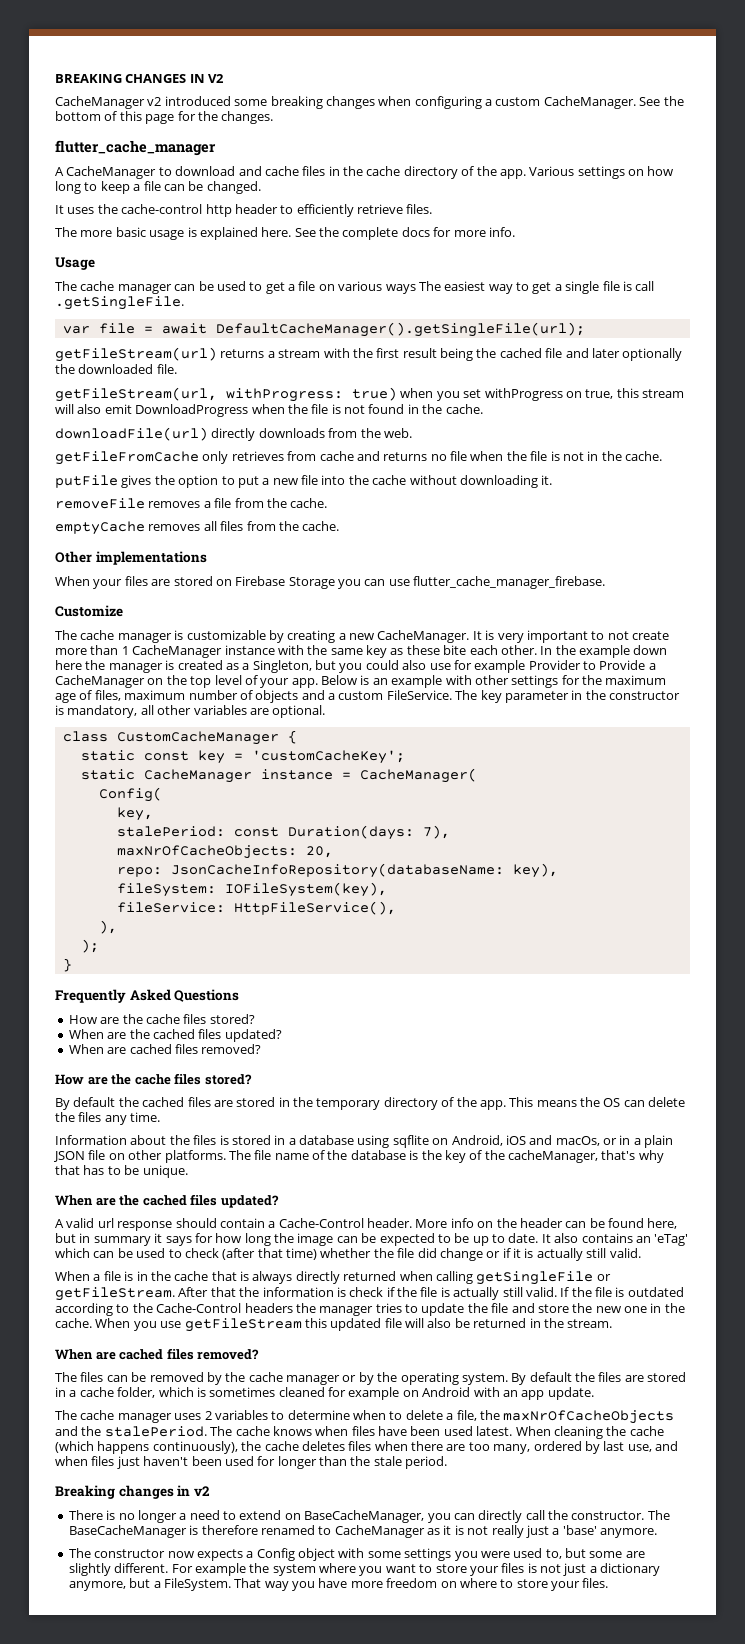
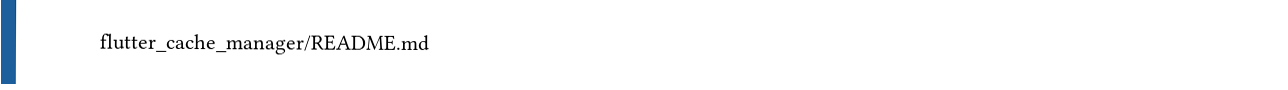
[55,74,225,83] [55,96,684,109] [55,111,274,124] [55,140,216,156] [55,166,674,179] [55,181,261,194] [55,204,433,217] [55,227,515,240] [55,257,95,270] [55,281,655,294] [55,296,184,310] [62,322,585,337] [55,347,683,362] [55,364,177,374] [55,387,684,402] [55,404,483,417] [55,427,412,441] [55,451,662,465] [55,475,553,488] [55,498,328,509] [55,521,340,535] [55,551,207,565] [55,576,606,589] [55,605,123,617] [55,630,669,643] [55,645,668,658] [55,660,656,673] [55,675,667,688] [55,690,680,703] [55,705,326,718] [62,730,297,745] [80,750,405,764] [80,768,477,783] [98,787,162,802] [116,807,153,821] [116,825,450,840] [116,845,333,859] [116,863,558,878] [116,882,387,897] [116,901,396,915] [98,920,117,934] [80,939,99,953] [62,958,72,972] [55,989,240,1003] [68,1014,255,1024] [68,1029,282,1042] [68,1044,262,1054] [55,1073,252,1085] [55,1097,686,1110] [55,1112,161,1125] [55,1135,674,1148] [53,1150,664,1163] [55,1165,188,1178] [55,1194,279,1208] [55,1218,678,1231] [55,1233,689,1246] [55,1248,641,1261] [55,1271,611,1285] [55,1287,684,1301] [55,1303,685,1316] [55,1318,613,1332] [55,1348,260,1360] [55,1372,687,1385] [55,1387,594,1400] [55,1410,675,1424] [55,1426,664,1439] [55,1441,678,1454] [55,1456,448,1469] [55,1485,210,1499] [68,1510,670,1523] [68,1525,657,1538] [68,1548,645,1561] [68,1563,661,1576] [68,1578,609,1591] BREAKING CHANGES IN V2 // CacheManager v2 introduced some breaking changes when configuring a custom CacheManager. See the bottom of this page for the changes. // flutter_cache_manager // A CacheManager to download and cache files in the cache directory of the app. Various settings on how long to keep a file can be changed. // It uses the cache-control http header to efficiently retrieve files. // The more basic usage is explained here. See the complete docs for more info. // Usage // The cache manager can be used to get a file on various ways The easiest way to get a single file is call .getSingleFile. // var file = await DefaultCacheManager().getSingleFile(url); // getFileStream(url) returns a stream with the first result being the cached file and later optionally the downloaded file. // getFileStream(url, withProgress: true) when you set withProgress on true, this stream will also emit DownloadProgress when the file is not found in the cache. // downloadFile(url) directly downloads from the web. // getFileFromCache only retrieves from cache and returns no file when the file is not in the cache. // putFile gives the option to put a new file into the cache without downloading it. // removeFile removes a file from the cache. // emptyCache removes all files from the cache. // Other implementations // When your files are stored on Firebase Storage you can use flutter_cache_manager_firebase. // Customize // The cache manager is customizable by creating a new CacheManager. It is very important to not create more than 1 CacheManager instance with the same key as these bite each other. In the example down here the manager is created as a Singleton, but you could also use for example Provider to Provide a CacheManager on the top level of your app. Below is an example with other settings for the maximum age of files, maximum number of objects and a custom FileService. The key parameter in the constructor is mandatory, all other variables are optional. // class CustomCacheManager { // static const key = 'customCacheKey'; // static CacheManager instance = CacheManager( // Config( // key, // stalePeriod: const Duration(days: 7), // maxNrOfCacheObjects: 20, // repo: JsonCacheInfoRepository(databaseName: key), // fileSystem: IOFileSystem(key), // fileService: HttpFileService(), // ), // ); // } // Frequently Asked Questions // How are the cache files stored? // When are the cached files updated? // When are cached files removed? // How are the cache files stored? // By default the cached files are stored in the temporary directory of the app. This means the OS can delete the files any time. // Information about the files is stored in a database using sqflite on Android, iOS and macOs, or in a plain JSON file on other platforms. The file name of the database is the key of the cacheManager, that's why that has to be unique. // When are the cached files updated? // A valid url response should contain a Cache-Control header. More info on the header can be found here, but in summary it says for how long the image can be expected to be up to date. It also contains an 'eTag' which can be used to check (after that time) whether the file did change or if it is actually still valid. // When a file is in the cache that is always directly returned when calling getSingleFile or getFileStream. After that the information is check if the file is actually still valid. If the file is outdated according to the Cache-Control headers the manager tries to update the file and store the new one in the cache. When you use getFileStream this updated file will also be returned in the stream. // When are cached files removed? // The files can be removed by the cache manager or by the operating system. By default the files are stored in a cache folder, which is sometimes cleaned for example on Android with an app update. // The cache manager uses 2 variables to determine when to delete a file, the maxNrOfCacheObjects and the stalePeriod. The cache knows when files have been used latest. When cleaning the cache (which happens continuously), the cache deletes files when there are too many, ordered by last use, and when files just haven't been used for longer than the stale period. // Breaking changes in v2 // There is no longer a need to extend on BaseCacheManager, you can directly call the constructor. The BaseCacheManager is therefore renamed to CacheManager as it is not really just a 'base' anymore. // The constructor now expects a Config object with some settings you were used to, but some are slightly different. For example the system where you want to store your files is not just a dictionary anymore, but a FileSystem. That way you have more freedom on where to store your files. -> [99,33,430,56] flutter_cache_manager/README.md

